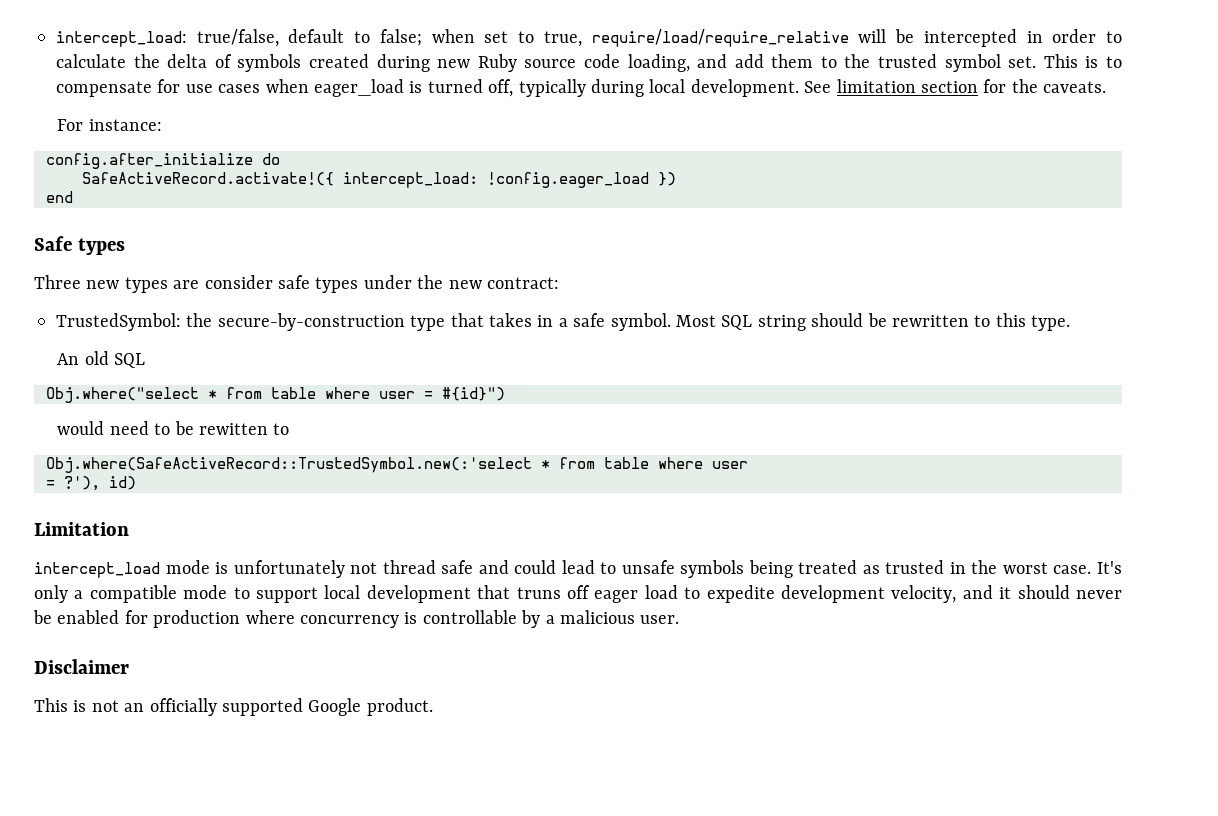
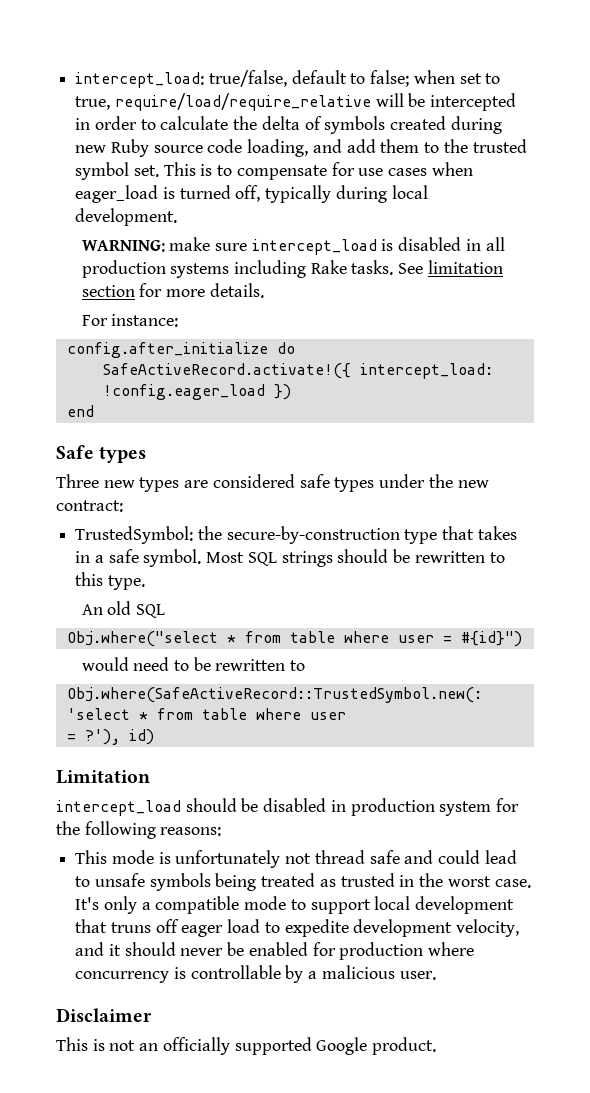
(799, 88) none -> [81,237,505,255] [81,260,394,278] // WARNING: make sure intercept_load is disabled in all production systems including Rake tasks.
[1011,79,1107,93] the caveats. -> [166,283,264,298] more details.
[204,275,273,289] consider -> [212,474,295,488] considered
[757,315,806,331] string -> [281,551,333,567] strings
[199,423,269,435] rewitten -> [215,659,286,671] rewritten
(160, 570) none -> [185,798,520,816] [56,821,222,839] [75,850,108,864] should be disabled in production system for the following reasons: // This

